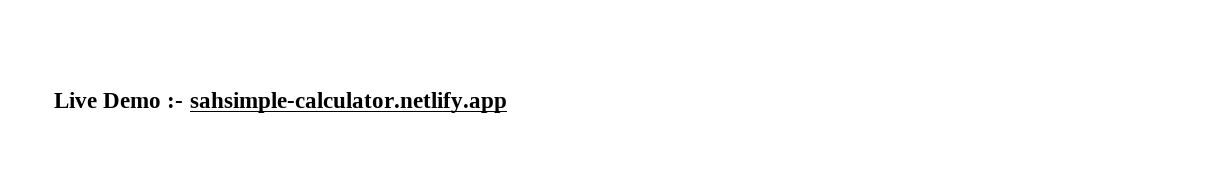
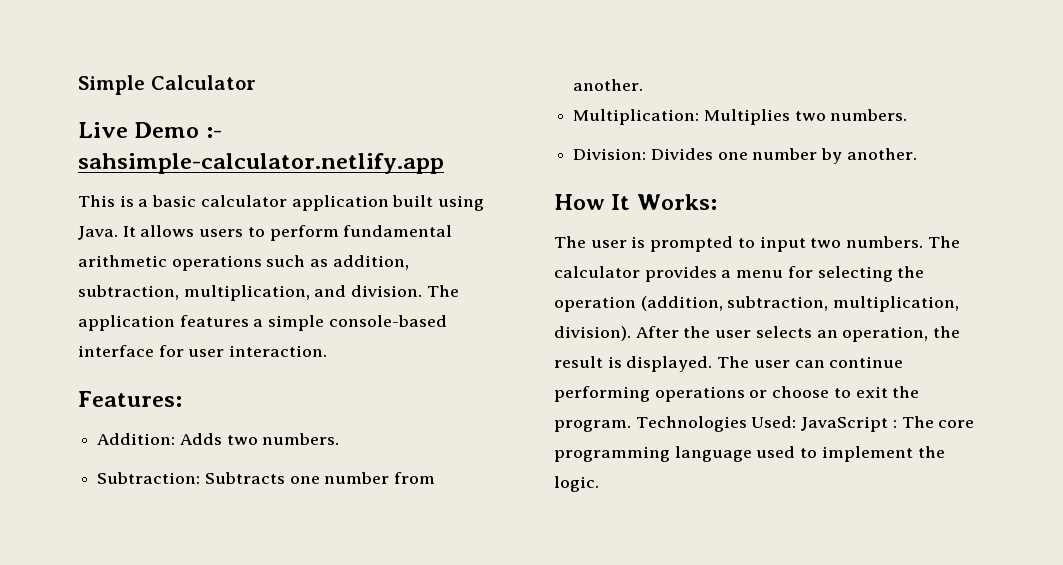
(54, 100) none -> [78,75,256,95] Simple Calculator //
(507, 102) none -> [78,195,485,211] [78,225,453,241] [78,255,409,271] [78,285,459,301] [78,315,447,331] [78,345,328,357] [78,391,182,407] [97,433,340,445] [97,472,436,484] [573,79,644,91] [573,109,908,125] [573,148,917,164] [554,194,717,210] [554,236,960,252] [554,266,925,282] [554,296,960,312] [554,326,961,342] [554,356,904,372] [554,386,920,402] [554,416,975,432] [554,446,945,462] [554,476,599,492] // This is a basic calculator application built using Java. It allows users to perform fundamental arithmetic operations such as addition, subtraction, multiplication, and division. The application features a simple console-based interface for user interaction. // Features: // Addition: Adds two numbers. // Subtraction: Subtracts one number from another. // Multiplication: Multiplies two numbers. // Division: Divides one number by another. // How It Works: // The user is prompted to input two numbers. The calculator provides a menu for selecting the operation (addition, subtraction, multiplication, division). After the user selects an operation, the result is displayed. The user can continue performing operations or choose to exit the program. Technologies Used: JavaScript : The core programming language used to implement the logic.

